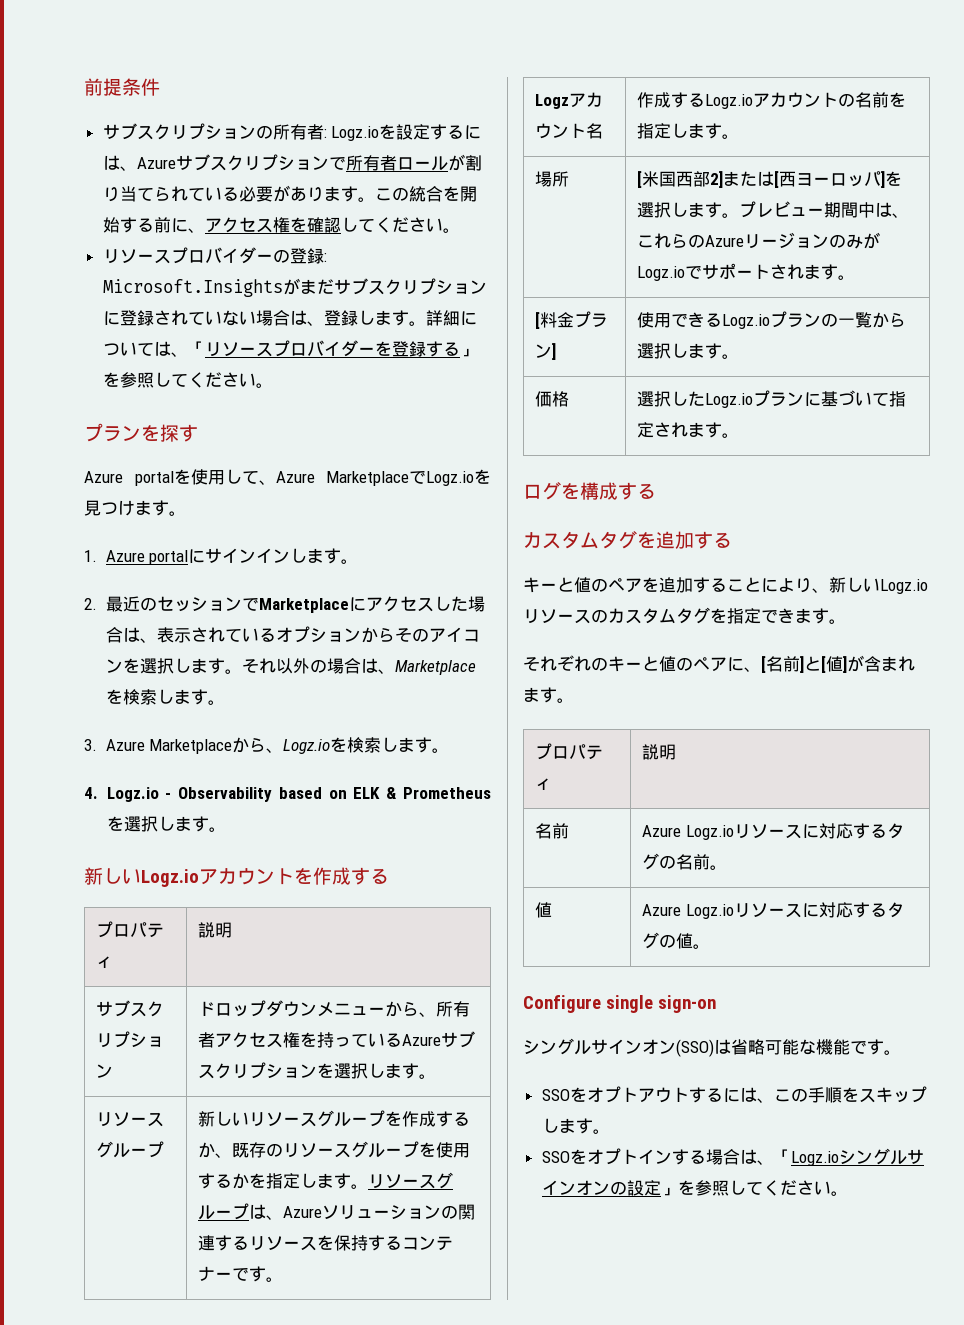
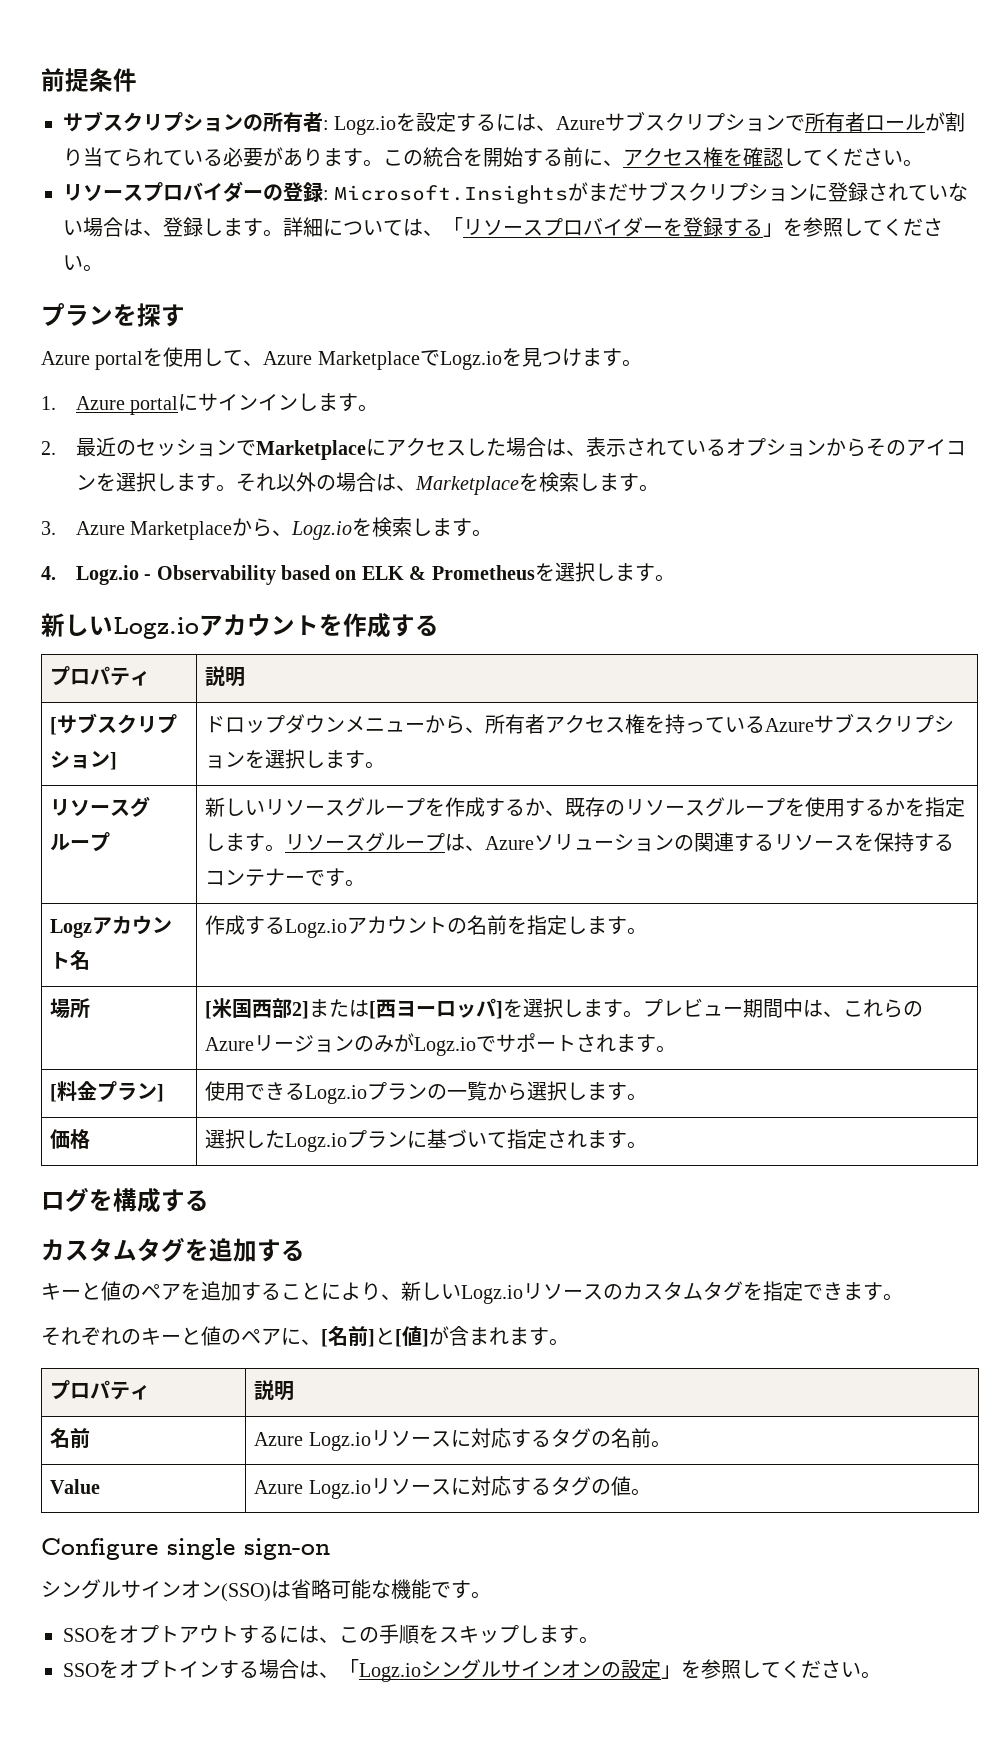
[96,1000,165,1017] [96,1031,165,1048] [96,1064,114,1078] サブスクリプション -> [50,713,178,735] [50,751,118,770] [サブスクリプション]
[535,902,553,918] 値 -> [50,1479,101,1494] Value

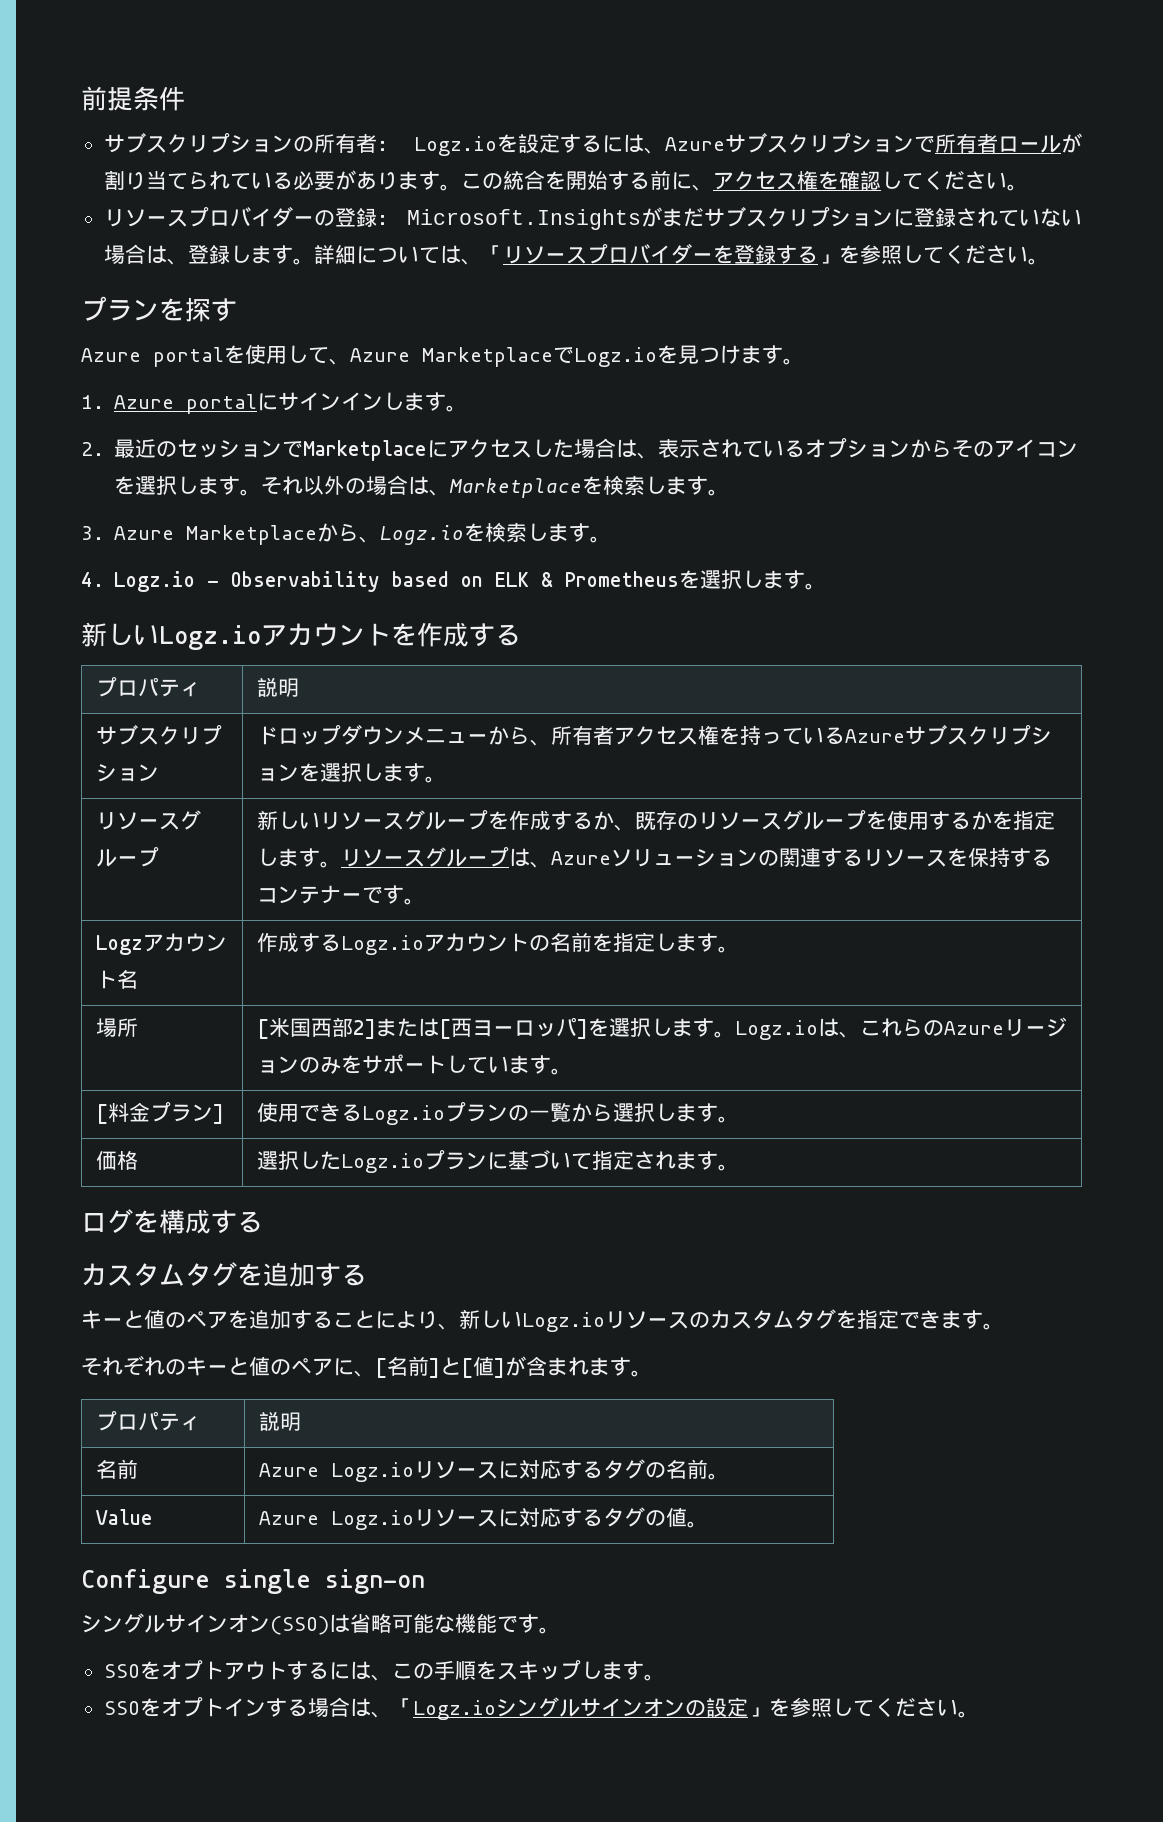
[50,713,178,735] [50,751,118,770] [サブスクリプション] -> [95,725,222,745] [95,764,159,782] サブスクリプション
[643,998,804,1018] プレビュー期間中 -> [734,1020,818,1040] Logz.io
[394,1033,497,1056] がLogz.ioで -> [340,1055,362,1074] を
[576,1034,617,1052] され -> [445,1055,509,1074] してい

